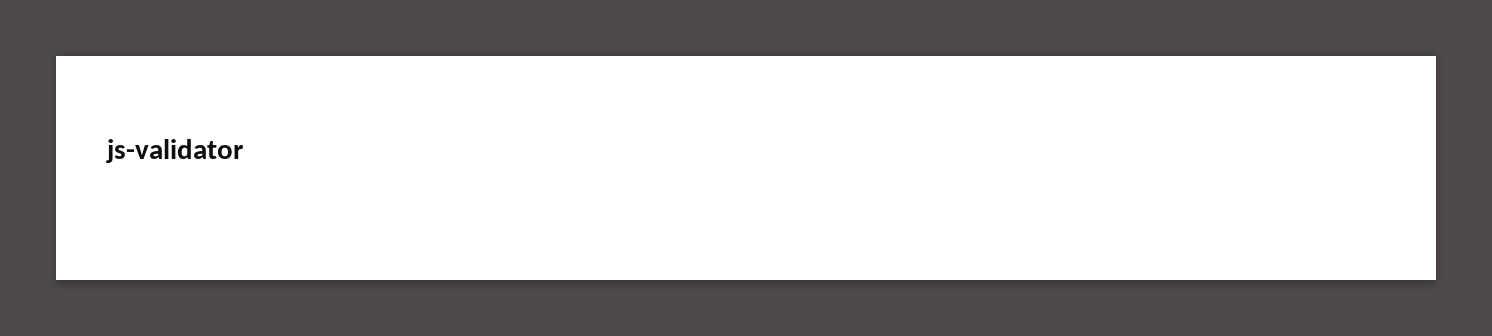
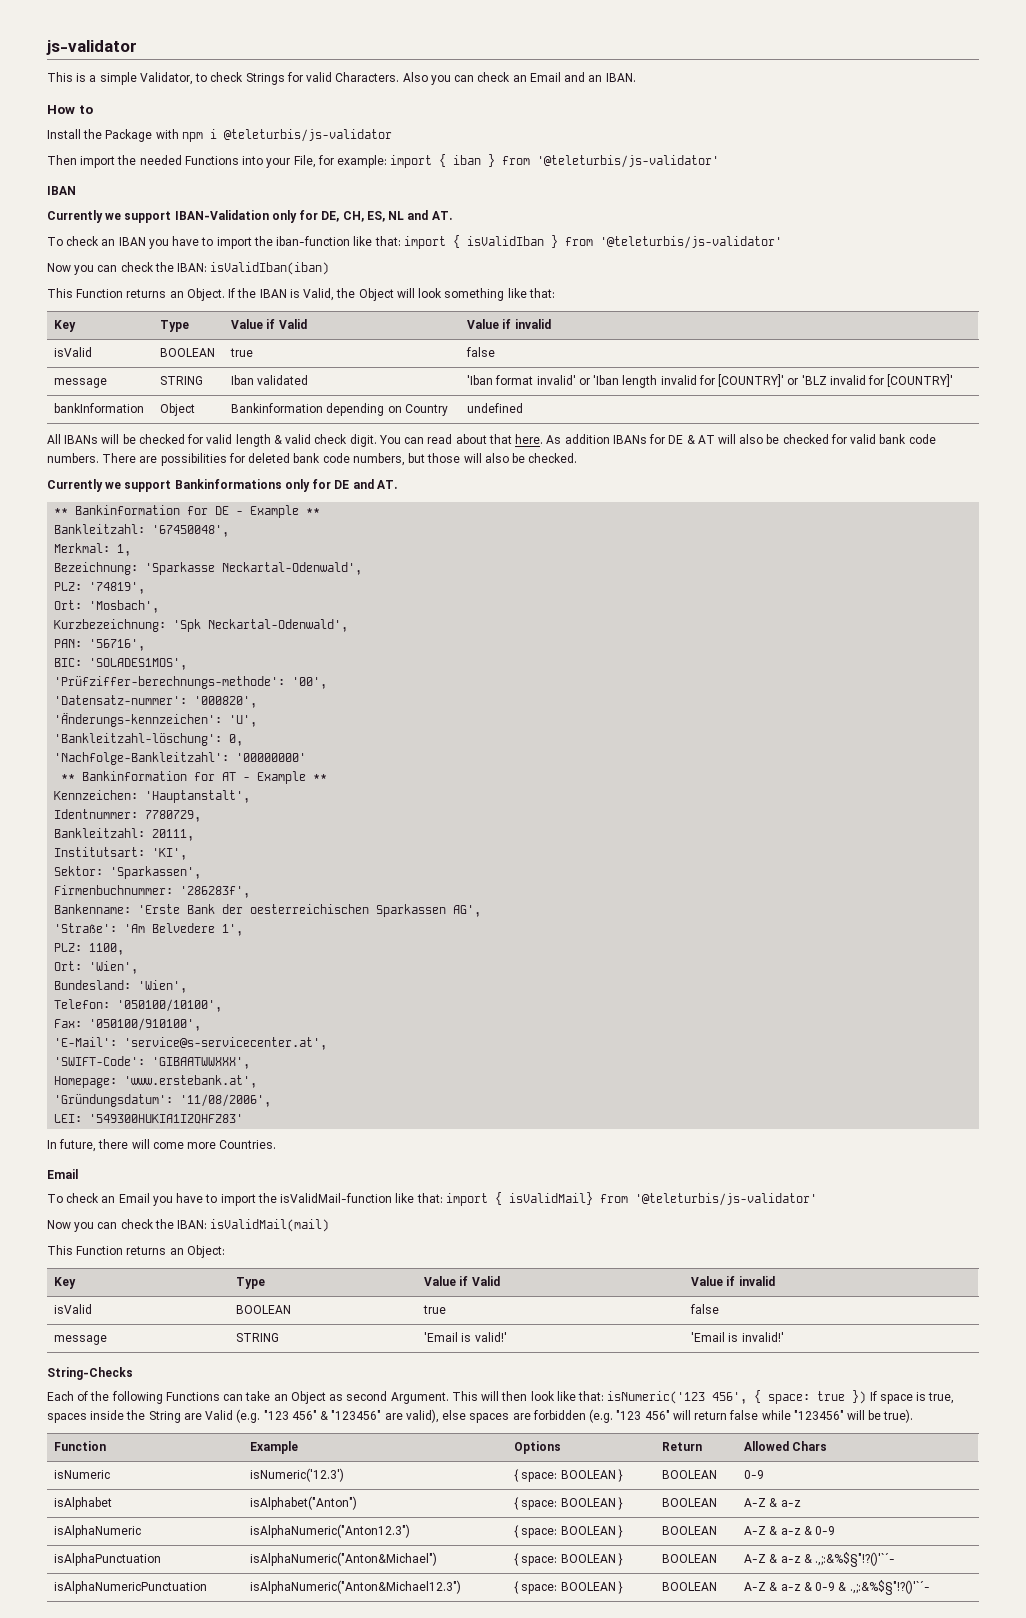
(243, 151) none -> [47,72,636,85] [47,105,93,114] [47,129,392,142] [47,154,720,168] [47,186,76,195] [47,210,452,223] [47,235,782,249] [47,262,330,275] [47,288,555,301] [54,320,77,332] [160,320,190,332] [231,319,307,329] [467,319,551,329] [54,347,93,357] [160,348,216,357] [230,348,254,357] [466,347,496,357] [54,378,108,388] [160,376,204,385] [231,375,309,385] [467,374,954,388] [54,403,145,413] [160,403,196,416] [231,403,448,416] [467,403,524,413] [47,434,936,447] [47,453,578,466] [47,479,397,492] [54,505,321,518] [54,524,230,537] [54,543,132,556] [54,562,363,575] [54,582,146,594] [54,600,160,613] [54,619,349,632] [54,639,146,651] [54,658,188,670] [54,676,328,689] [54,695,258,708] [54,713,258,727] [54,733,244,746] [54,752,307,765] [61,771,328,784] [54,790,251,803] [54,809,202,822] [54,828,195,841] [54,847,188,860] [54,866,202,879] [54,885,251,898] [54,904,482,917] [54,923,244,936] [54,943,125,955] [54,961,139,974] [54,980,188,993] [54,999,223,1012] [54,1018,202,1031] [54,1037,328,1050] [54,1056,251,1069] [54,1075,258,1088] [54,1094,272,1107] [54,1114,244,1124] [47,1139,277,1152] [47,1169,78,1179] [47,1192,817,1206] [47,1219,330,1232] [47,1245,225,1258] [54,1277,77,1289] [236,1277,266,1289] [424,1276,500,1286] [691,1276,775,1286] [54,1304,93,1314] [236,1305,292,1314] [423,1305,447,1314] [690,1304,720,1314] [54,1335,108,1345] [236,1333,280,1342] [424,1332,507,1342] [691,1332,784,1342] [47,1367,133,1380] [47,1390,955,1404] [47,1409,914,1423] [54,1441,107,1451] [250,1441,299,1454] [514,1441,562,1454] [662,1442,703,1451] [744,1441,828,1451] [54,1470,111,1479] [250,1468,345,1482] [514,1469,623,1482] [662,1470,718,1479] [744,1470,765,1479] [54,1497,113,1510] [250,1496,358,1510] [514,1497,623,1510] [662,1498,718,1507] [744,1498,801,1507] [54,1525,142,1538] [250,1524,411,1538] [514,1525,623,1538] [662,1526,718,1535] [744,1526,836,1535] [54,1553,162,1566] [250,1552,438,1566] [514,1553,623,1566] [662,1554,718,1563] [744,1552,896,1567] [54,1581,208,1594] [250,1580,462,1594] [514,1581,623,1594] [662,1582,718,1591] [744,1580,930,1595] // This is a simple Validator, to check Strings for valid Characters. Also you can check an Email and an IBAN. // How to // Install the Package with npm i @teleturbis/js-validator // Then import the needed Functions into your File, for example: import { iban } from '@teleturbis/js-validator' // IBAN // Currently we support IBAN-Validation only for DE, CH, ES, NL and AT. // To check an IBAN you have to import the iban-function like that: import { isValidIban } from '@teleturbis/js-validator' // Now you can check the IBAN: isValidIban(iban) // This Function returns an Object. If the IBAN is Valid, the Object will look something like that: // Key | Type | Value if Valid | Value if invalid // isValid | BOOLEAN | true | false // message | STRING | Iban validated | 'Iban format invalid' or 'Iban length invalid for [COUNTRY]' or 'BLZ invalid for [COUNTRY]' // bankInformation | Object | Bankinformation depending on Country | undefined // All IBANs will be checked for valid length & valid check digit. You can read about that here. As addition IBANs for DE & AT will also be checked for valid bank code numbers. There are possibilities for deleted bank code numbers, but those will also be checked. // Currently we support Bankinformations only for DE and AT. // ** Bankinformation for DE - Example ** // Bankleitzahl: '67450048', // Merkmal: 1, // Bezeichnung: 'Sparkasse Neckartal-Odenwald', // PLZ: '74819', // Ort: 'Mosbach', // Kurzbezeichnung: 'Spk Neckartal-Odenwald', // PAN: '56716', // BIC: 'SOLADES1MOS', // 'Prüfziffer-berechnungs-methode': '00', // 'Datensatz-nummer': '000820', // 'Änderungs-kennzeichen': 'U', // 'Bankleitzahl-löschung': 0, // 'Nachfolge-Bankleitzahl': '00000000' // ** Bankinformation for AT - Example ** // Kennzeichen: 'Hauptanstalt', // Identnummer: 7780729, // Bankleitzahl: 20111, // Institutsart: 'KI', // Sektor: 'Sparkassen', // Firmenbuchnummer: '286283f', // Bankenname: 'Erste Bank der oesterreichischen Sparkassen AG', // 'Straße': 'Am Belvedere 1', // PLZ: 1100, // Ort: 'Wien', // Bundesland: 'Wien', // Telefon: '050100/10100', // Fax: '050100/910100', // 'E-Mail': 'service@s-servicecenter.at', // 'SWIFT-Code': 'GIBAATWWXXX', // Homepage: 'www.erstebank.at', // 'Gründungsdatum': '11/08/2006', // LEI: '549300HUKIA1IZQHFZ83' // In future, there will come more Countries. // Email // To check an Email you have to import the isValidMail-function like that: import { isValidMail} from '@teleturbis/js-validator' // Now you can check the IBAN: isValidMail(mail) // This Function returns an Object: // Key | Type | Value if Valid | Value if invalid // isValid | BOOLEAN | true | false // message | STRING | 'Email is valid!' | 'Email is invalid!' // String-Checks // Each of the following Functions can take an Object as second Argument. This will then look like that: isNumeric('123 456', { space: true }) If space is true, spaces inside the String are Valid (e.g. "123 456" & "123456" are valid), else spaces are forbidden (e.g. "123 456" will return false while "123456" will be true). // Function | Example | Options | Return | Allowed Chars // isNumeric | isNumeric('12.3') | { space: BOOLEAN } | BOOLEAN | 0-9 // isAlphabet | isAlphabet("Anton") | { space: BOOLEAN } | BOOLEAN | A-Z & a-z // isAlphaNumeric | isAlphaNumeric("Anton12.3") | { space: BOOLEAN } | BOOLEAN | A-Z & a-z & 0-9 // isAlphaPunctuation | isAlphaNumeric("Anton&Michael") | { space: BOOLEAN } | BOOLEAN | A-Z & a-z & .,;:&%$§"!?()'`´- // isAlphaNumericPunctuation | isAlphaNumeric("Anton&Michael12.3") | { space: BOOLEAN } | BOOLEAN | A-Z & a-z & 0-9 & .,;:&%$§"!?()'`´-

